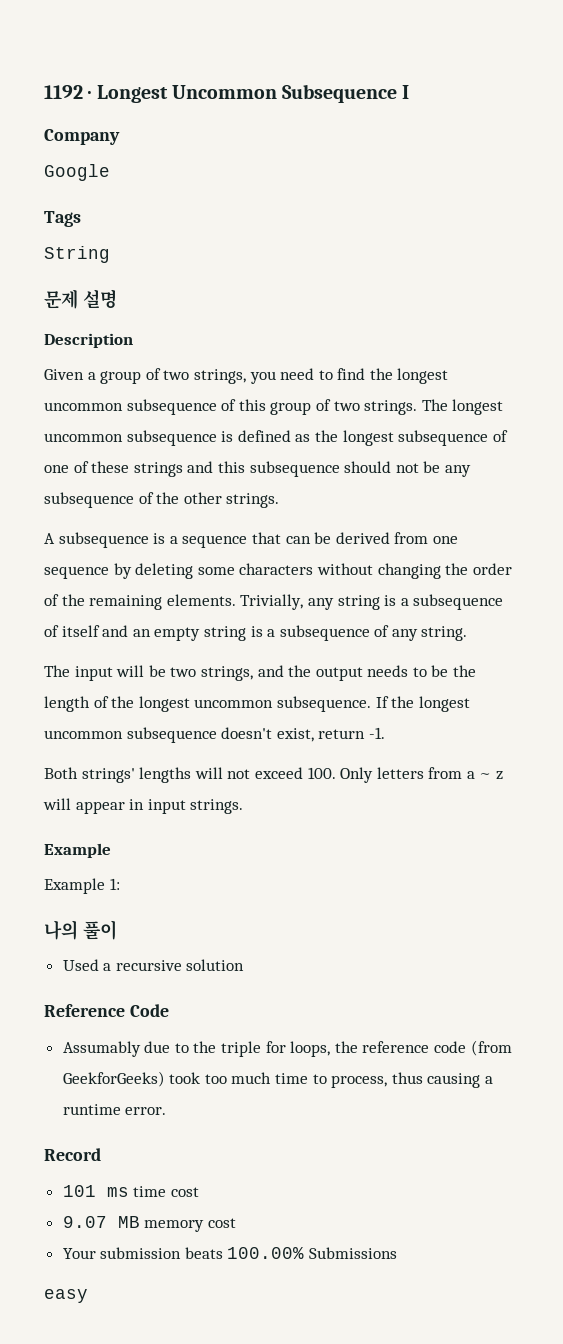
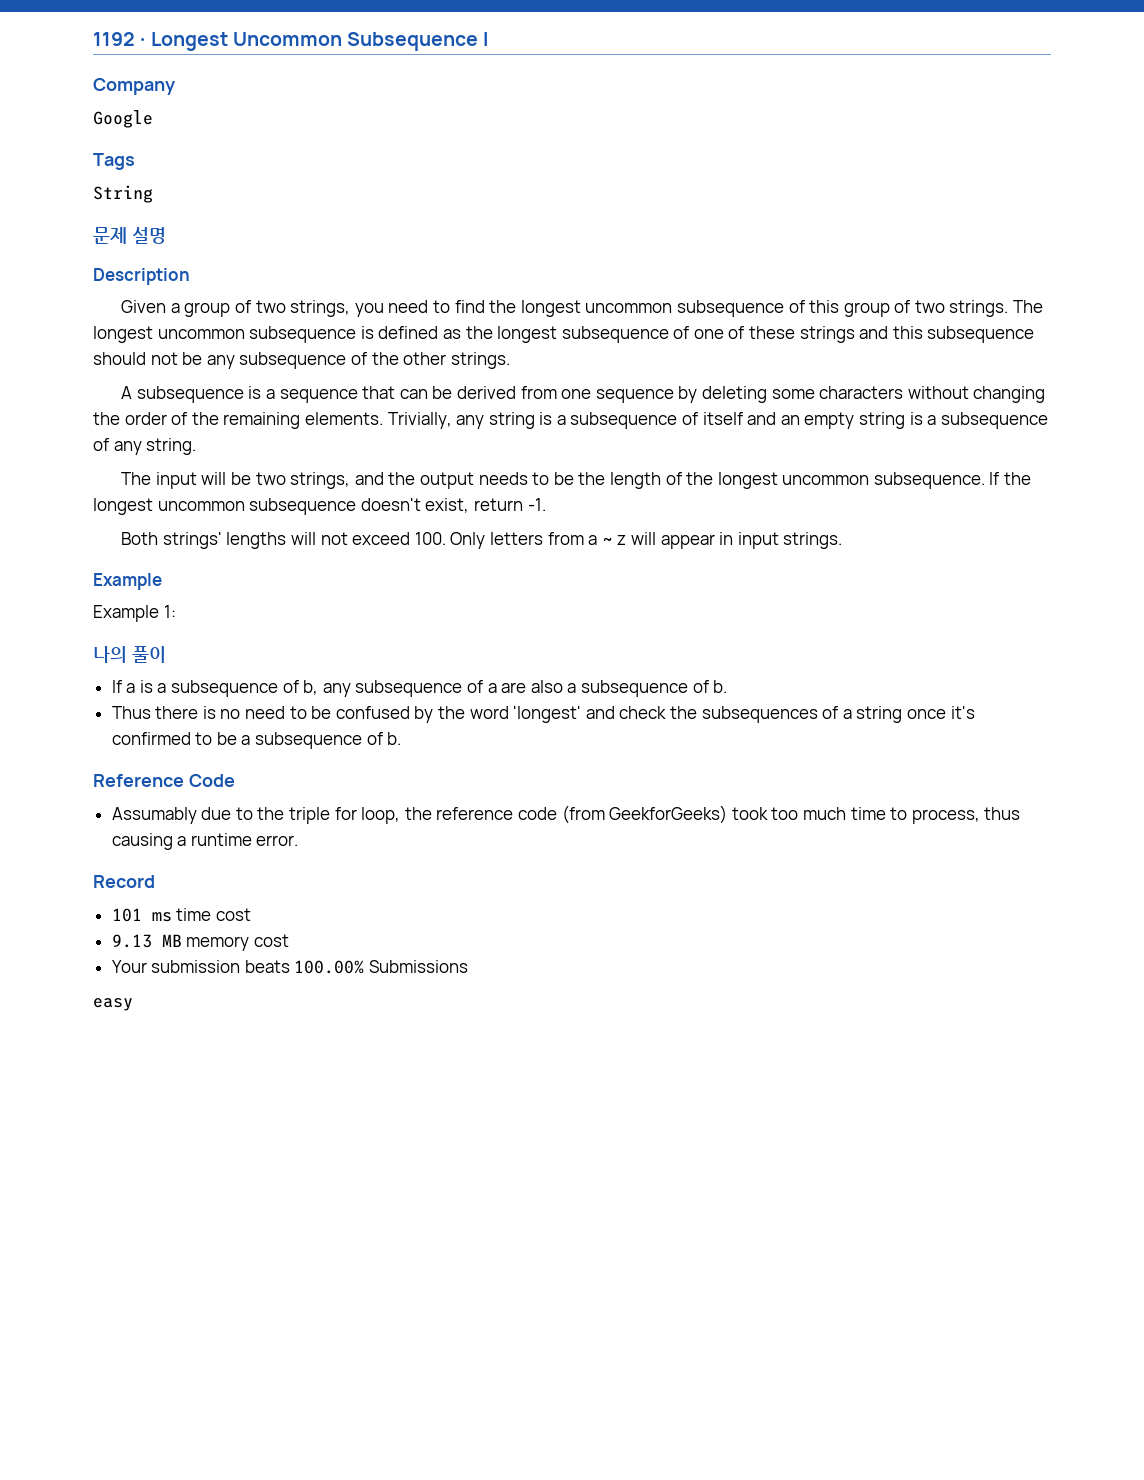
[62,959,245,971] Used a recursive solution -> [111,680,728,697] [111,706,975,723] [111,732,402,749] If a is a subsequence of b, any subsequence of a are also a subsequence of b. // Thus there is no need to be confused by the word 'longest' and check the subsequences of a string once it's confirmed to be a subsequence of b.
[290,1041,331,1057] loops, -> [361,807,401,824] loop,
[62,1216,107,1228] 9.07 -> [111,934,152,948] 9.13

